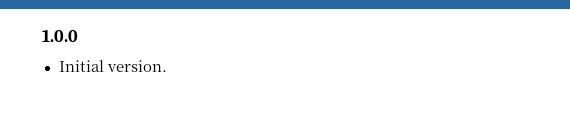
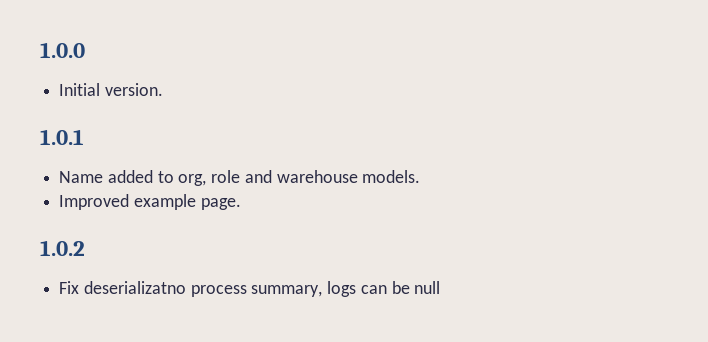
(167, 66) none -> [40,129,84,145] [59,170,421,186] [59,194,241,210] [40,240,85,256] [59,281,441,297] // 1.0.1 // Name added to org, role and warehouse models. // Improved example page. // 1.0.2 // Fix deserializatno process summary, logs can be null

